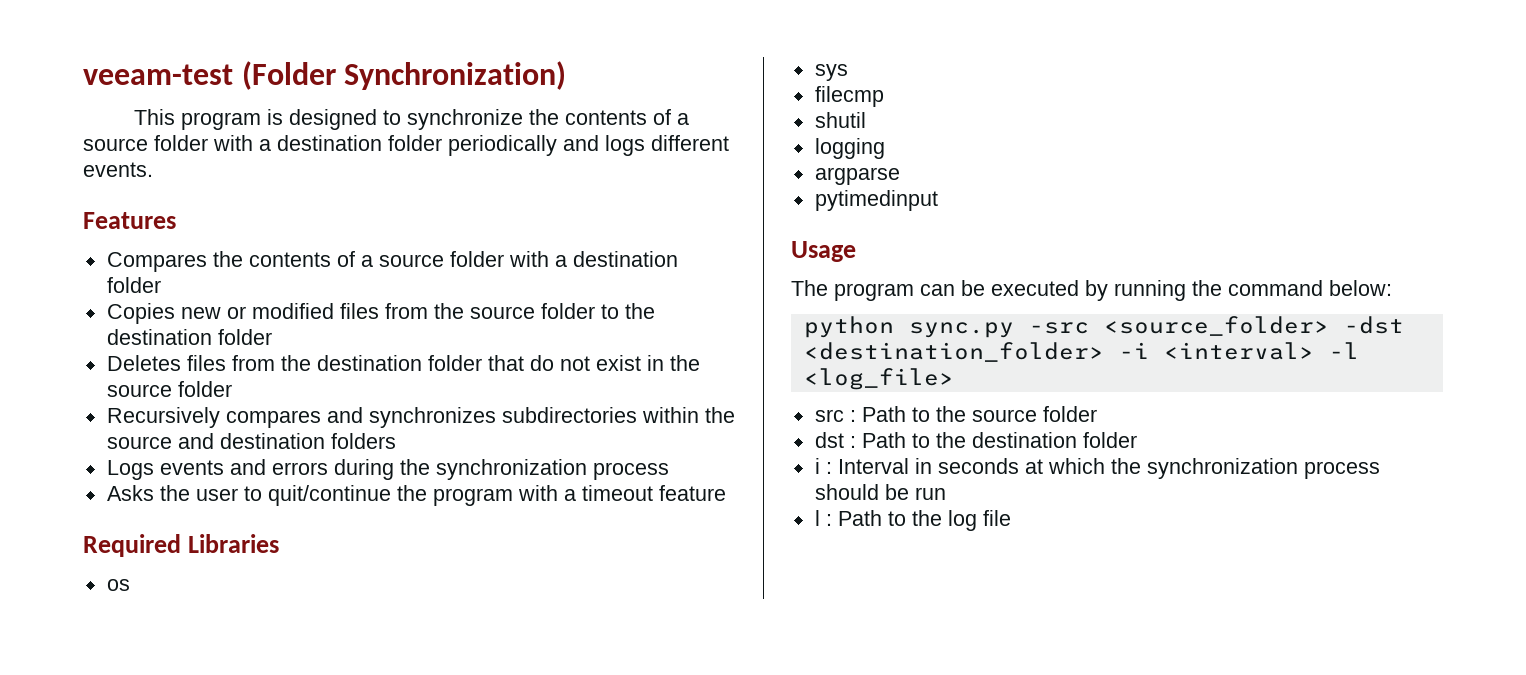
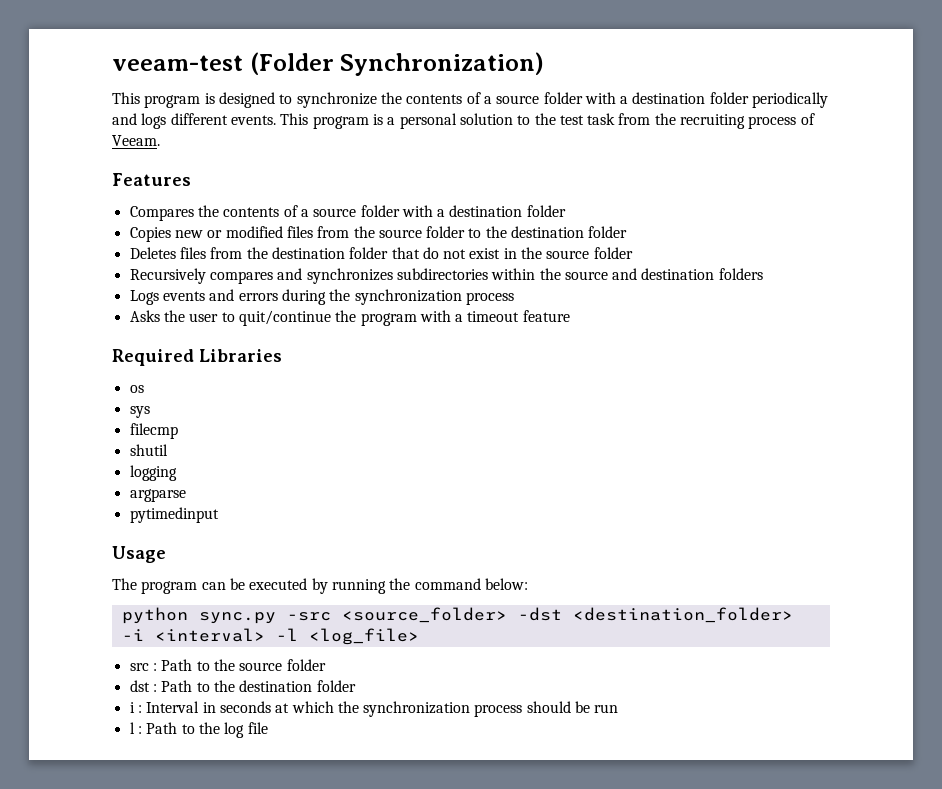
(153, 169) none -> [280,113,815,129] [112,135,160,146] This program is a personal solution to the test task from the recruiting process of Veeam.

